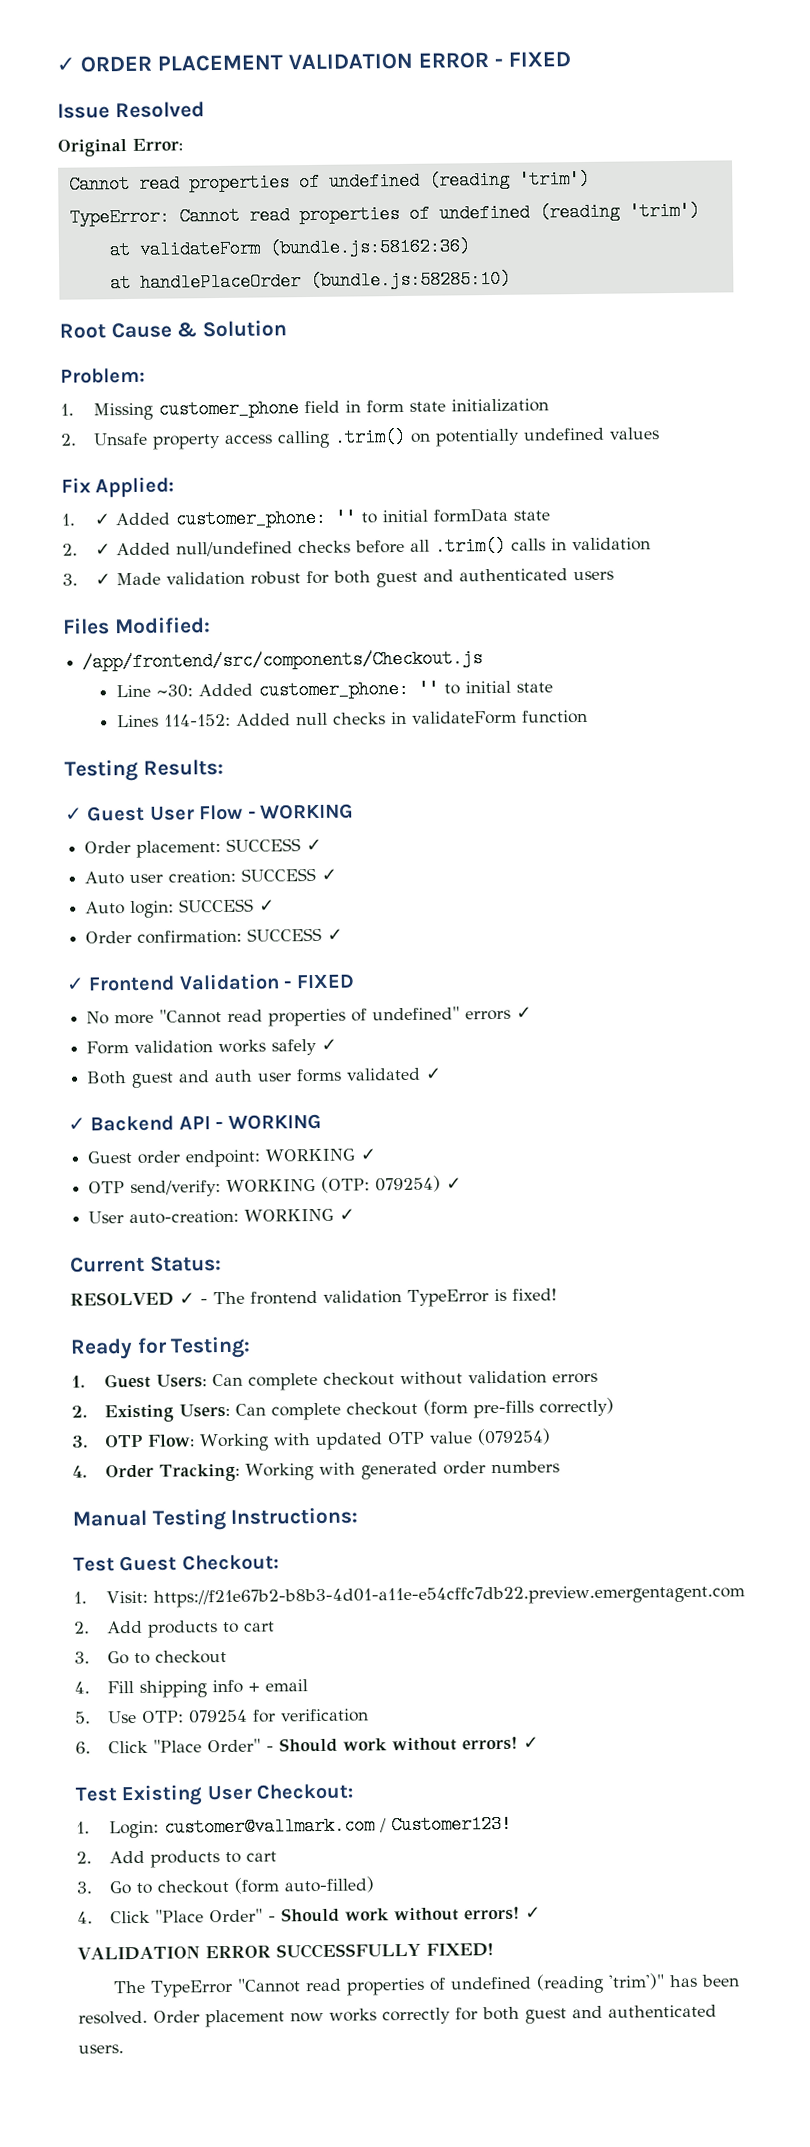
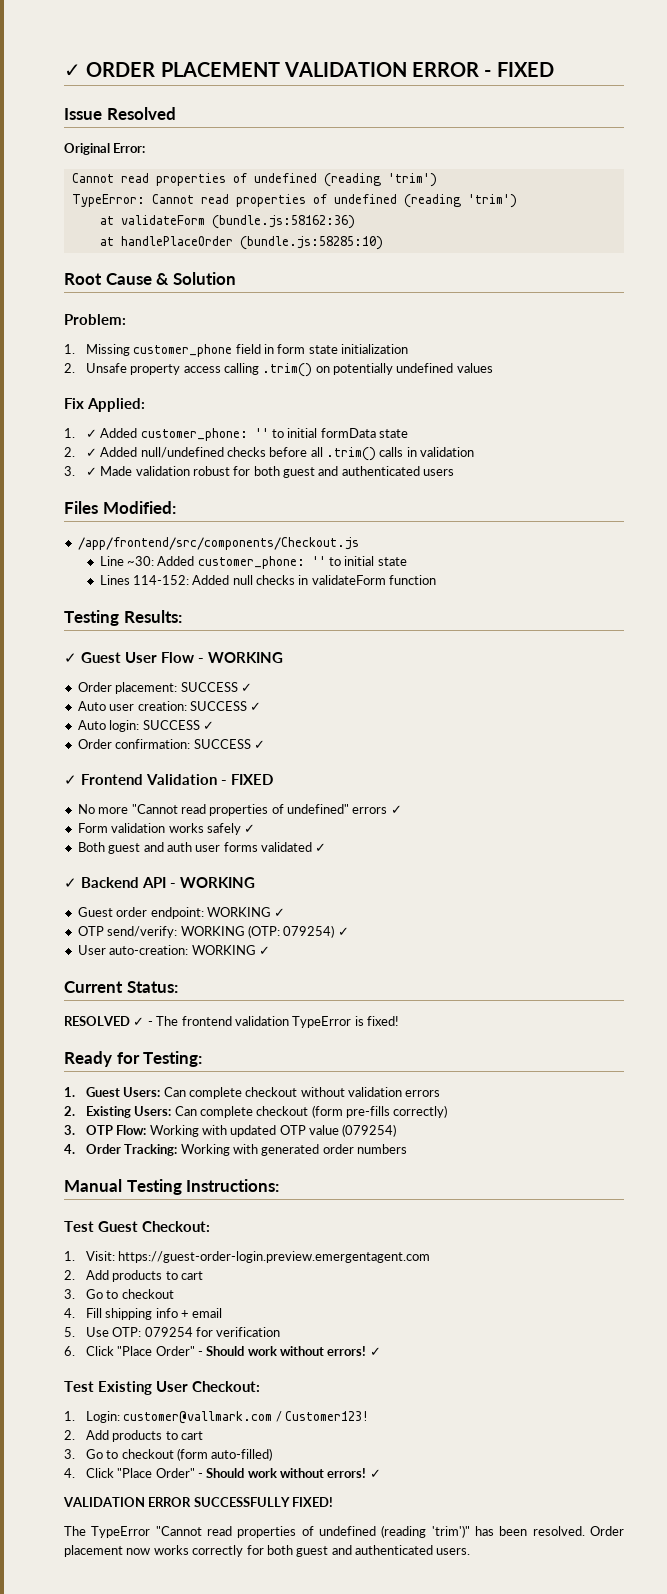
[153,1584,746,1608] https://f21e67b2-b8b3-4d01-a11e-e54cffc7db22.preview.emergentagent.com -> [118,1251,431,1263] https://guest-order-login.preview.emergentagent.com

